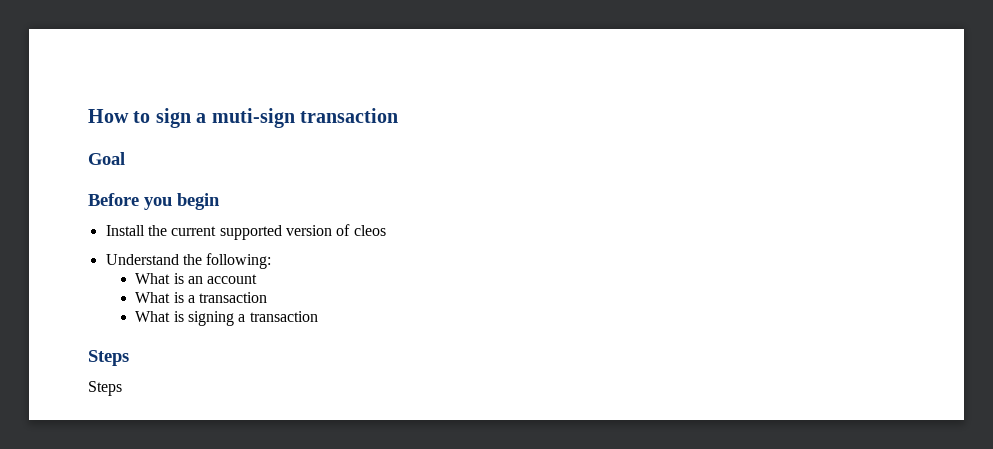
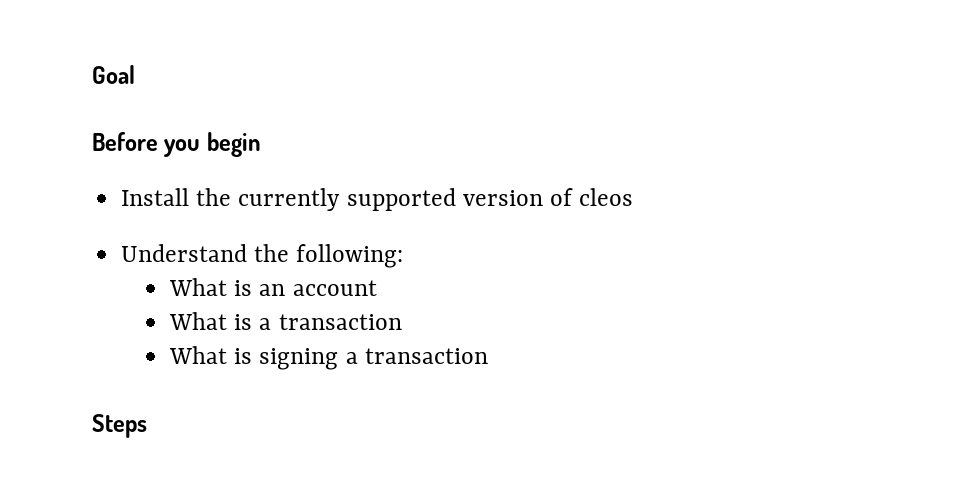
[88,108,398,128] How to sign a muti-sign transaction // -> (92, 74) none
[171,226,217,236] current -> [238,188,341,211] currently
[88,381,122,396] // Steps -> (147, 426) none

